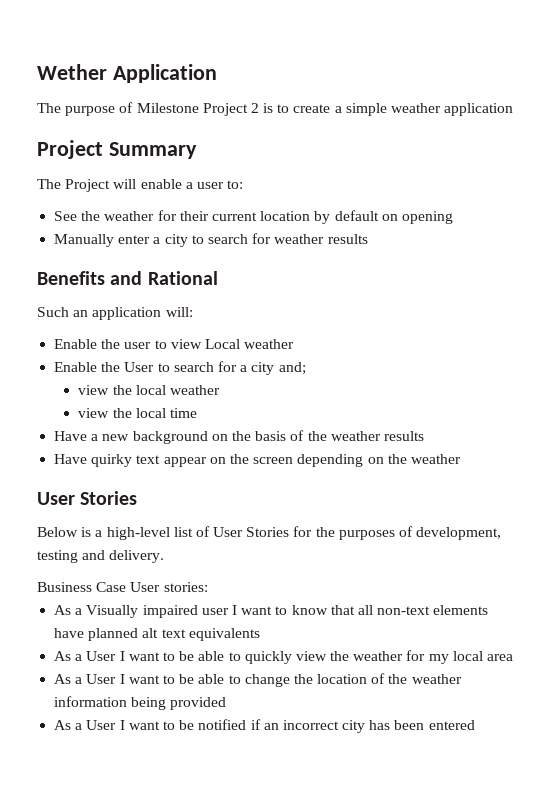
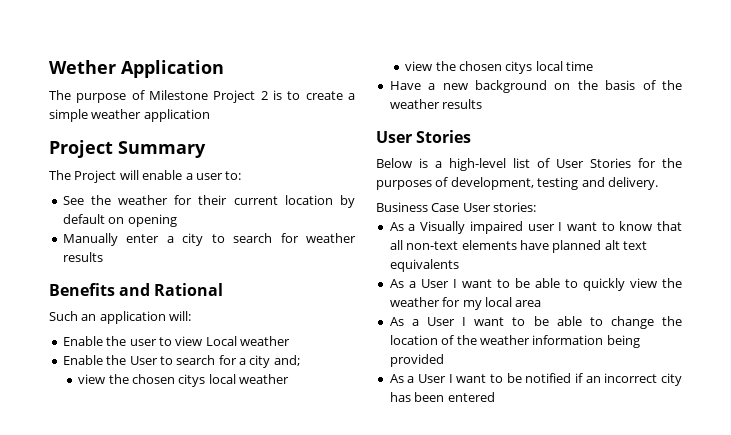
(132, 390) none -> [131,374,206,387] chosen citys
(132, 413) none -> [458,61,533,74] chosen citys
[54,454,461,467] // Have quirky text appear on the screen depending on the weather -> (483, 104) none

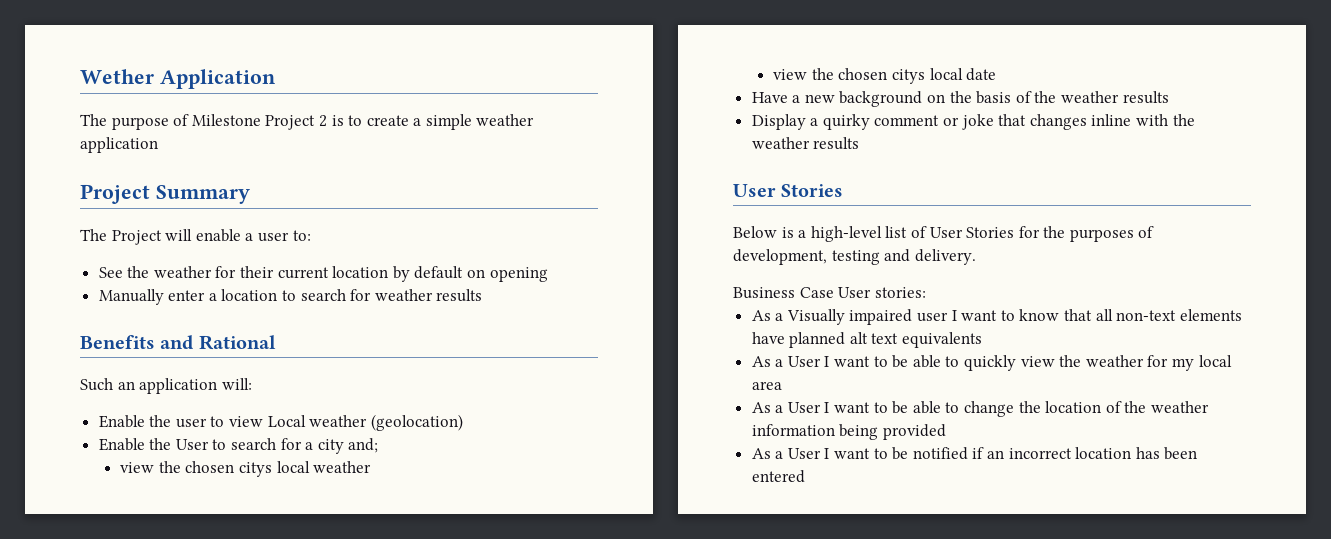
[182,233,204,246] city -> [221,289,278,301] location
(290, 341) none -> [370,414,463,431] (geolocation)
[566,61,594,71] time -> [966,68,997,81] date
(483, 104) none -> [751,114,1195,130] [751,137,860,150] // Display a quirky comment or joke that changes inline with the weather results
[661,373,682,386] city -> [1075,447,1132,459] location

